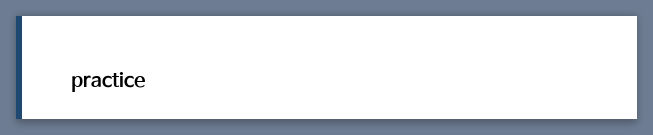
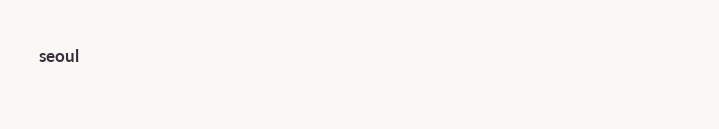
[71,72,145,92] practice -> [39,49,79,62] seoul

